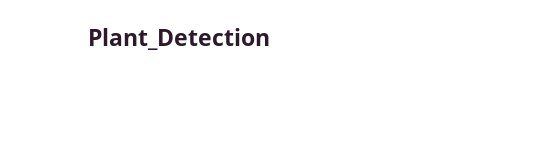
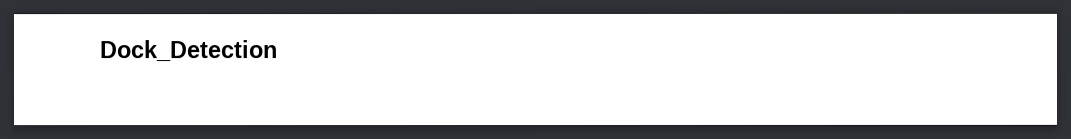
[88,28,270,50] Plant_Detection -> [99,40,277,62] Dock_Detection

